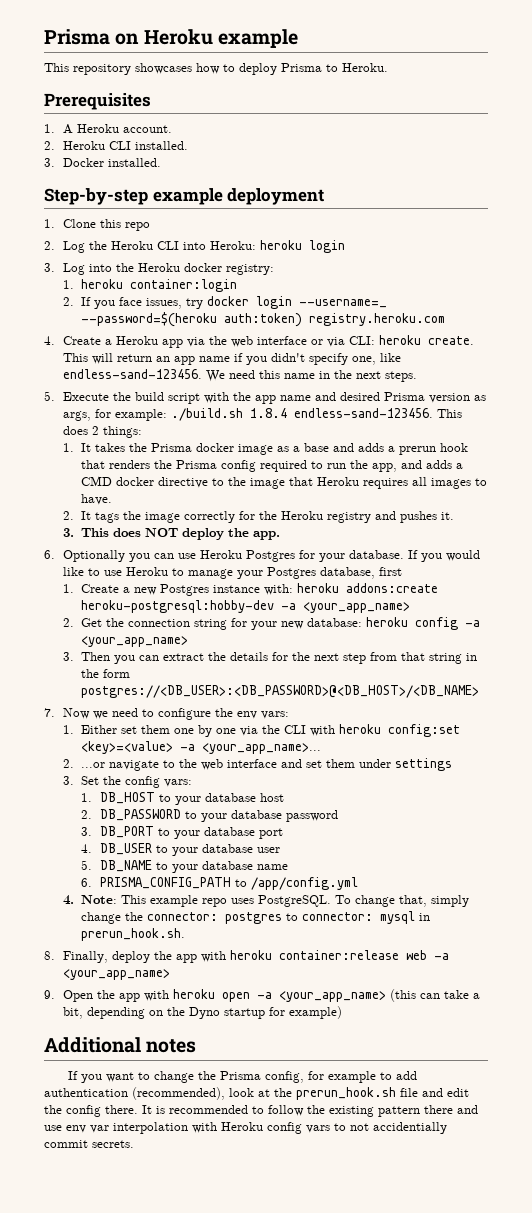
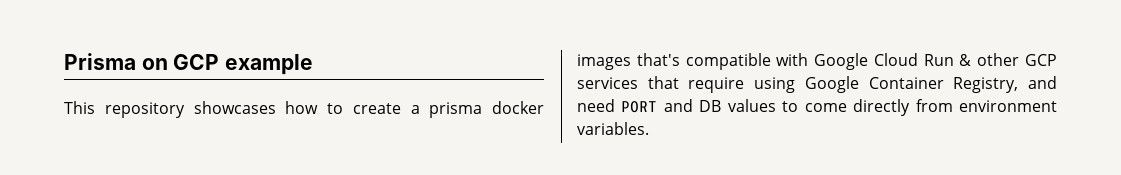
[143,29,213,45] Heroku -> [173,54,220,70] GCP
[239,63,388,75] [44,93,151,110] [44,124,172,134] [44,141,188,150] [44,158,161,167] [44,188,325,205] [44,219,150,231] [44,240,345,253] [44,263,274,275] [62,279,238,292] [62,296,388,309] [81,312,446,327] [44,335,474,348] [62,353,401,365] [62,369,417,382] [44,391,486,404] [62,408,462,421] [62,426,142,438] [62,443,469,455] [81,460,464,472] [81,476,488,489] [81,494,113,505] [62,511,455,523] [62,528,281,540] [44,550,480,562] [62,567,402,579] [62,583,439,596] [81,600,411,613] [62,617,481,630] [81,636,189,647] [62,652,478,664] [81,669,131,678] [81,685,480,698] [44,708,289,720] [62,724,461,737] [81,741,322,754] [62,758,453,771] [62,776,193,788] [81,792,284,805] [81,809,338,822] [81,826,283,839] [81,843,280,856] [81,860,288,873] [81,877,358,890] [62,895,470,907] [81,911,431,924] [81,928,186,941] [44,950,449,963] [62,969,170,980] [44,989,480,1002] [62,1006,342,1019] [44,1037,197,1053] [68,1071,418,1083] [44,1087,469,1100] [44,1105,478,1117] [44,1122,447,1134] [44,1140,134,1148] deploy Prisma to Heroku. // Prerequisites // 1. A Heroku account. // 2. Heroku CLI installed. // 3. Docker installed. // Step-by-step example deployment // 1. Clone this repo // 2. Log the Heroku CLI into Heroku: heroku login // 3. Log into the Heroku docker registry: // 1. heroku container:login // 2. If you face issues, try docker login --username=_ --password=$(heroku auth:token) registry.heroku.com // 4. Create a Heroku app via the web interface or via CLI: heroku create. This will return an app name if you didn't specify one, like endless-sand-123456. We need this name in the next steps. // 5. Execute the build script with the app name and desired Prisma version as args, for example: ./build.sh 1.8.4 endless-sand-123456. This does 2 things: // 1. It takes the Prisma docker image as a base and adds a prerun hook that renders the Prisma config required to run the app, and adds a CMD docker directive to the image that Heroku requires all images to have. // 2. It tags the image correctly for the Heroku registry and pushes it. // 3. This does NOT deploy the app. // 6. Optionally you can use Heroku Postgres for your database. If you would like to use Heroku to manage your Postgres database, first // 1. Create a new Postgres instance with: heroku addons:create heroku-postgresql:hobby-dev -a <your_app_name> // 2. Get the connection string for your new database: heroku config -a <your_app_name> // 3. Then you can extract the details for the next step from that string in the form postgres://<DB_USER>:<DB_PASSWORD>@<DB_HOST>/<DB_NAME> // 7. Now we need to configure the env vars: // 1. Either set them one by one via the CLI with heroku config:set <key>=<value> -a <your_app_name>... // 2. ...or navigate to the web interface and set them under settings // 3. Set the config vars: // 1. DB_HOST to your database host // 2. DB_PASSWORD to your database password // 3. DB_PORT to your database port // 4. DB_USER to your database user // 5. DB_NAME to your database name // 6. PRISMA_CONFIG_PATH to /app/config.yml // 4. Note: This example repo uses PostgreSQL. To change that, simply change the connector: postgres to connector: mysql in prerun_hook.sh. // 8. Finally, deploy the app with heroku container:release web -a <your_app_name> // 9. Open the app with heroku open -a <your_app_name> (this can take a bit, depending on the Dyno startup for example) // Additional notes // If you want to change the Prisma config, for example to add authentication (recommended), look at the prerun_hook.sh file and edit the config there. It is recommended to follow the existing pattern there and use env var interpolation with Heroku config vars to not accidentially commit secrets. -> [352,101,544,118] [577,53,1057,70] [577,76,1057,93] [577,99,1057,116] [577,122,649,135] create a prisma docker images that's compatible with Google Cloud Run & other GCP services that require using Google Container Registry, and need PORT and DB values to come directly from environment variables.

